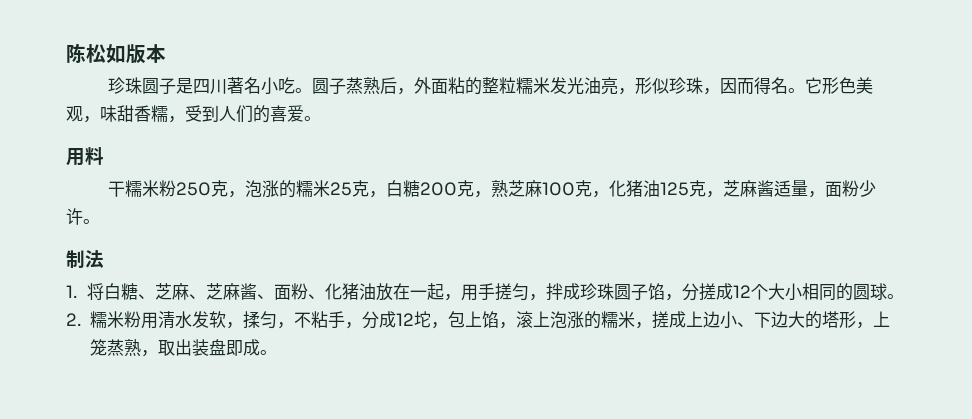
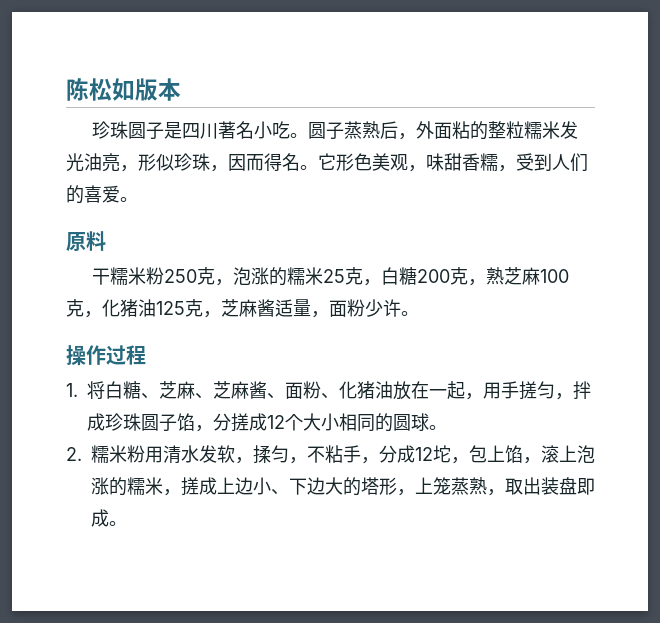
[66,148,85,166] 用 -> [66,232,86,251] 原
[66,250,104,268] 制法 -> [66,345,146,366] 操作过程

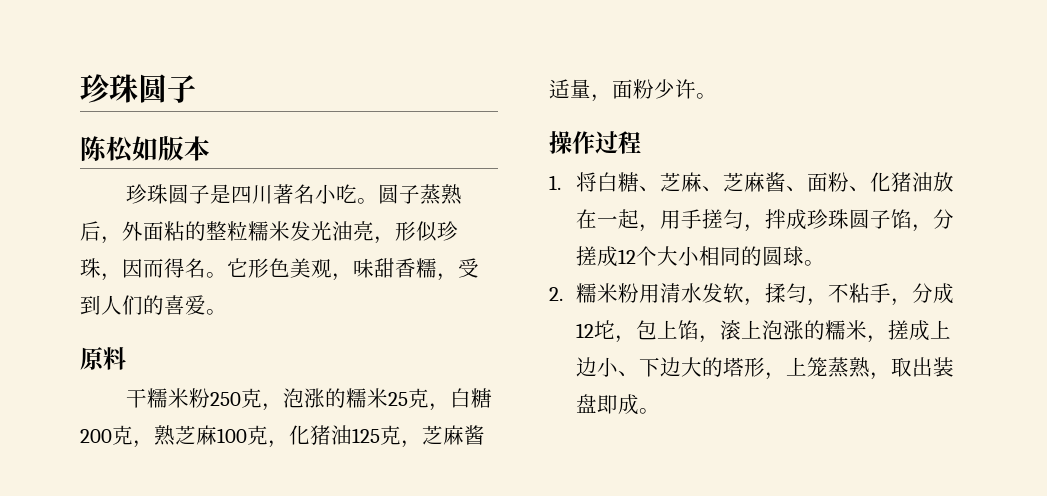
(66, 89) none -> [80,74,196,103] 珍珠圆子 //

